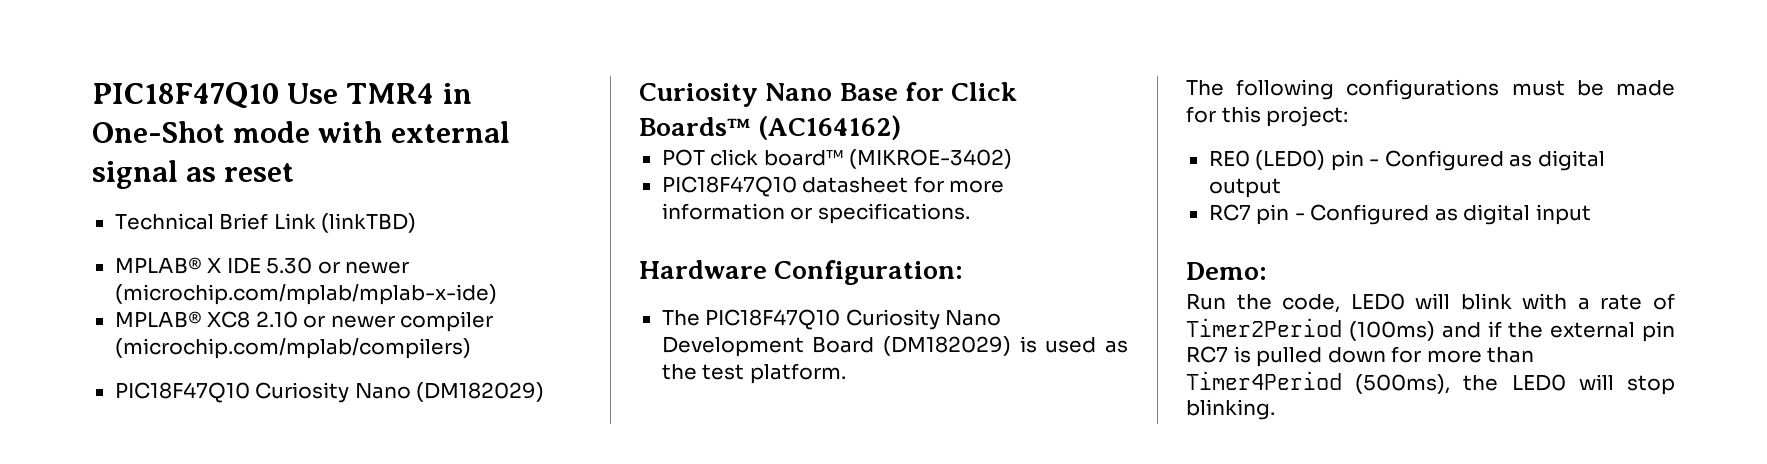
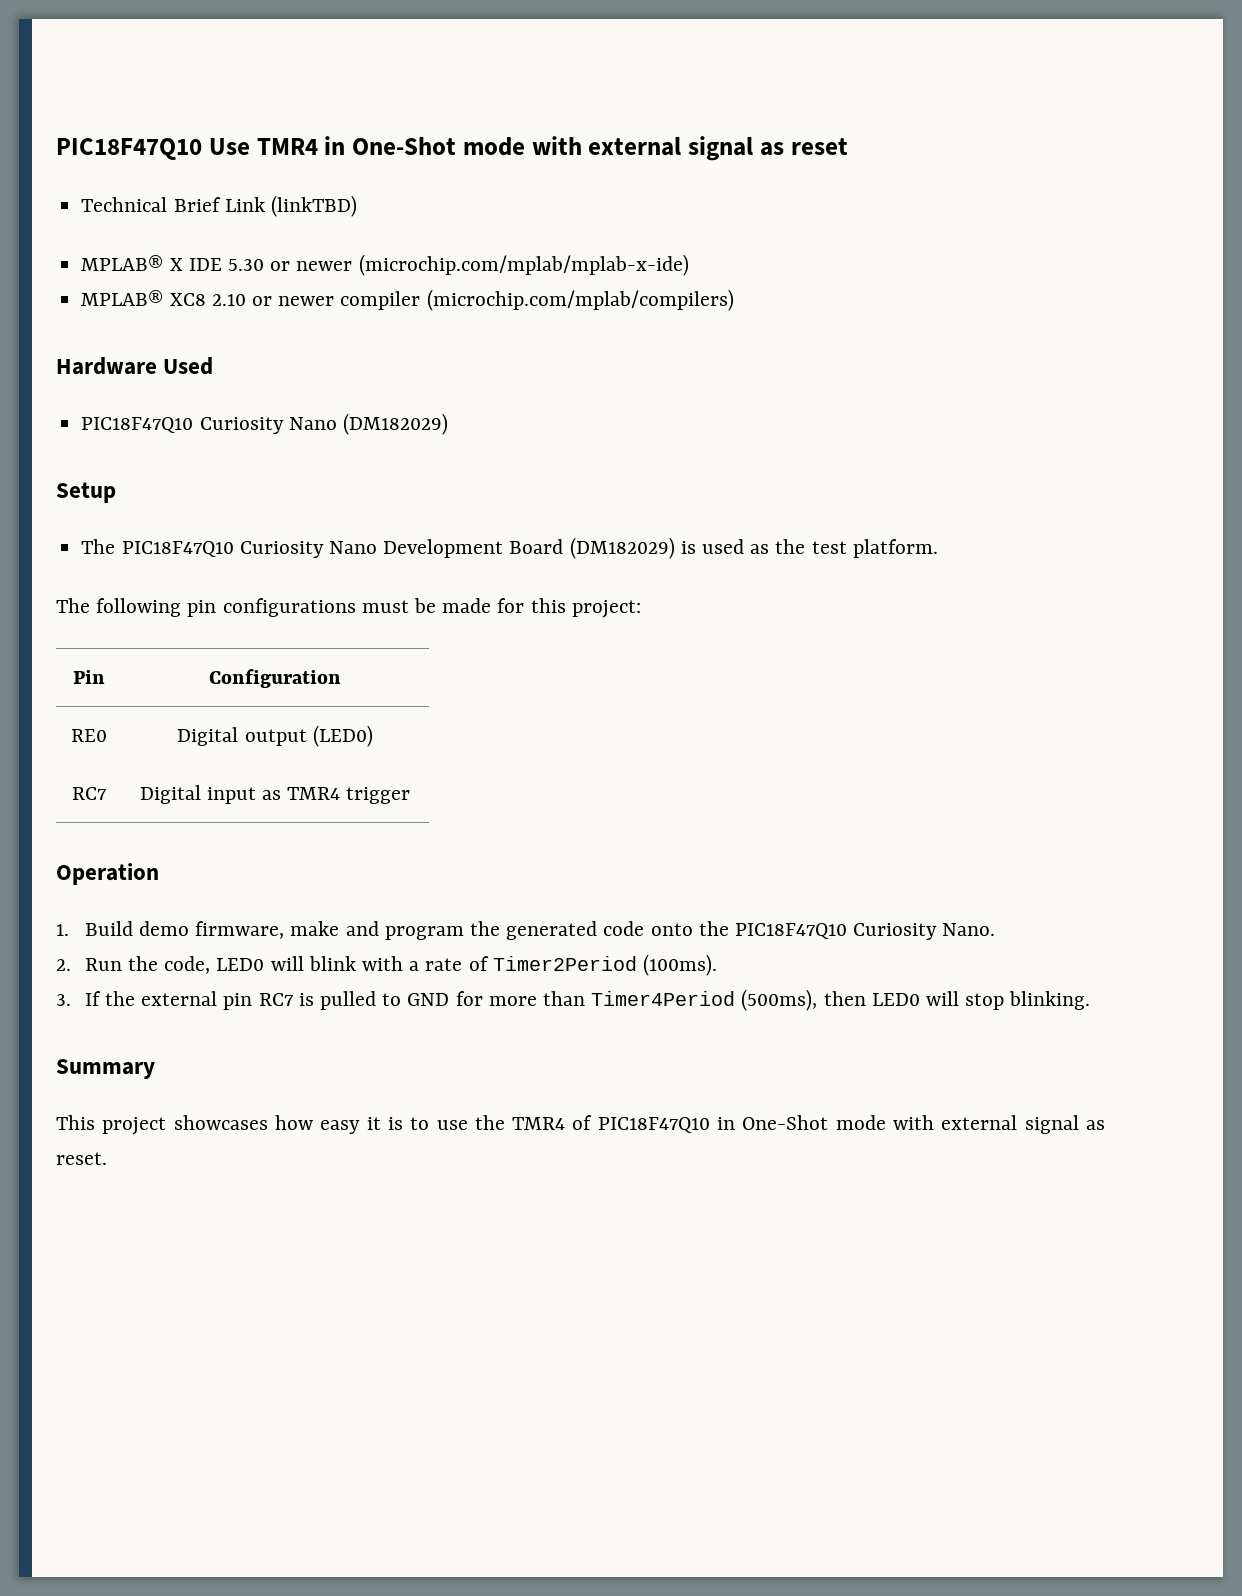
(471, 348) none -> [56,357,214,375] // Hardware Used
[639,82,1018,107] [639,115,902,140] [661,149,1013,169] [661,176,1005,197] [661,203,970,224] [639,260,964,285] Curiosity Nano Base for Click Boards™ (AC164162) // POT click board™ (MIKROE-3402) // PIC18F47Q10 datasheet for more information or specifications. // Hardware Configuration: -> [56,482,116,503] Setup
(1335, 89) none -> [187,600,217,617] pin
[1208,150,1605,171] [1208,178,1281,198] [1208,204,1591,225] [1186,262,1267,280] // RE0 (LED0) pin - Configured as digital output // RC7 pin - Configured as digital input // Demo: // -> [73,670,105,684] [209,669,341,688] [71,729,107,742] [177,725,373,747] [72,787,106,800] [139,785,411,804] [56,863,159,885] [56,921,996,940] [56,959,71,971] // Pin | Configuration // RE0 | Digital output (LED0) // RC7 | Digital input as TMR4 trigger // Operation // 1. Build demo firmware, make and program the generated code onto the PIC18F47Q10 Curiosity Nano. // 2.
[1348,321,1502,341] (100ms) and if -> [643,954,718,976] [56,991,101,1006] (100ms). // 3. If
[1327,347,1386,363] down -> [382,993,450,1006] to GND
[1463,375,1499,391] the -> [823,991,866,1006] then
(1275, 409) none -> [56,1059,155,1079] [56,1115,1105,1135] [56,1152,107,1165] // Summary // This project showcases how easy it is to use the TMR4 of PIC18F47Q10 in One-Shot mode with external signal as reset.

